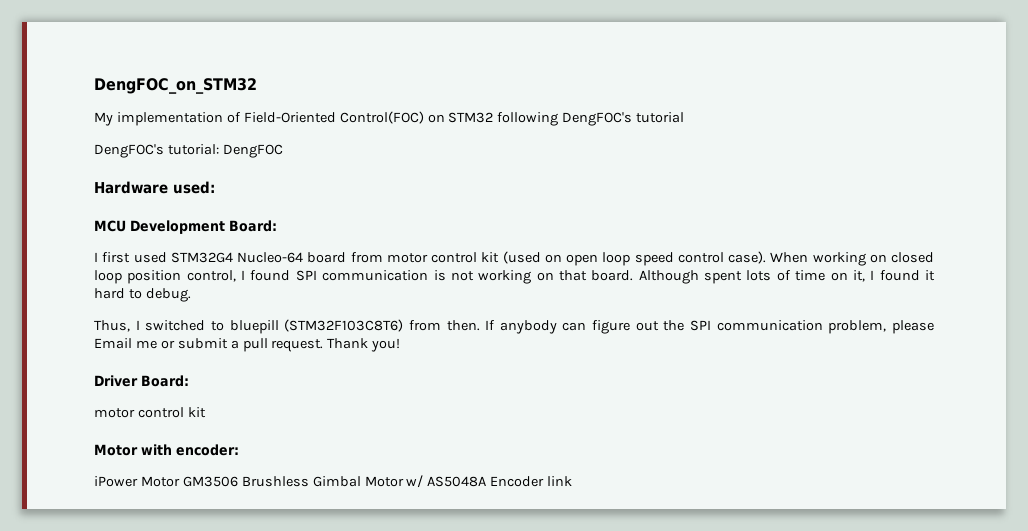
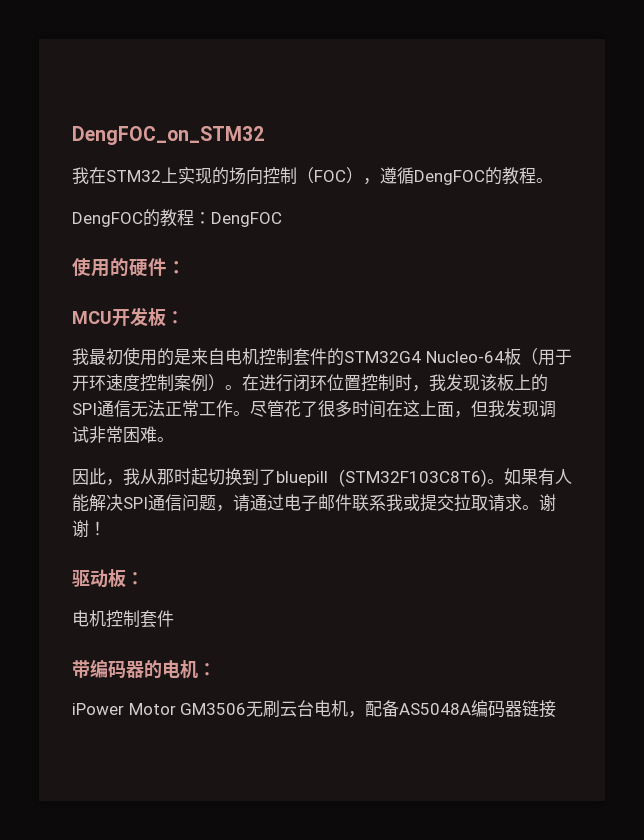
[94,111,685,126] [94,144,283,158] [94,181,215,194] [94,220,277,234] [94,251,934,266] [94,270,936,284] [94,288,191,302] [94,319,934,334] [94,338,401,352] [94,375,189,387] [94,407,206,418] [94,444,239,456] [94,475,573,488] My implementation of Field-Oriented Control(FOC) on STM32 following DengFOC's tutorial // DengFOC's tutorial: DengFOC // Hardware used: // MCU Development Board: // I first used STM32G4 Nucleo-64 board from motor control kit (used on open loop speed control case). When working on closed loop position control, I found SPI communication is not working on that board. Although spent lots of time on it, I found it hard to debug. // Thus, I switched to bluepill (STM32F103C8T6) from then. If anybody can figure out the SPI communication problem, please Email me or submit a pull request. Thank you! // Driver Board: // motor control kit // Motor with encoder: // iPower Motor GM3506 Brushless Gimbal Motor w/ AS5048A Encoder link -> [72,167,553,185] [72,209,282,227] [72,258,186,277] [72,307,184,327] [72,347,572,366] [72,374,548,392] [72,400,556,418] [72,426,174,443] [72,468,572,487] [72,494,556,512] [72,520,106,537] [72,569,144,588] [72,610,174,628] [72,659,216,679] [72,700,557,718] 我在STM32上实现的场向控制（FOC），遵循DengFOC的教程。 // DengFOC的教程：DengFOC // 使用的硬件： // MCU开发板： // 我最初使用的是来自电机控制套件的STM32G4 Nucleo-64板（用于开环速度控制案例）。在进行闭环位置控制时，我发现该板上的SPI通信无法正常工作。尽管花了很多时间在这上面，但我发现调试非常困难。 // 因此，我从那时起切换到了bluepill (STM32F103C8T6)。如果有人能解决SPI通信问题，请通过电子邮件联系我或提交拉取请求。谢谢！ // 驱动板： // 电机控制套件 // 带编码器的电机： // iPower Motor GM3506无刷云台电机，配备AS5048A编码器链接

